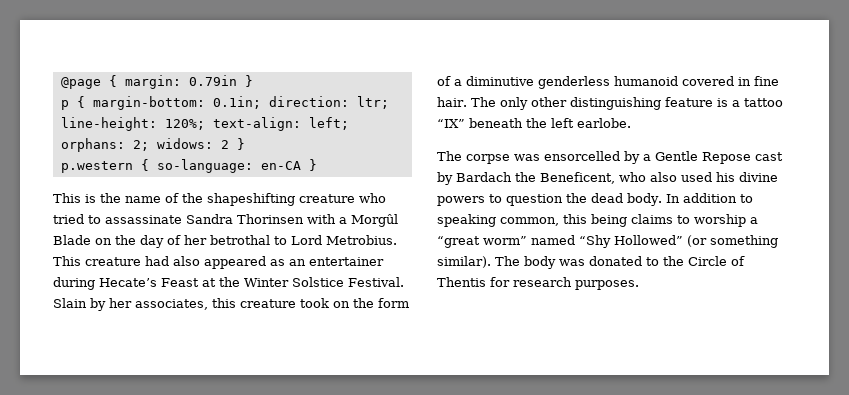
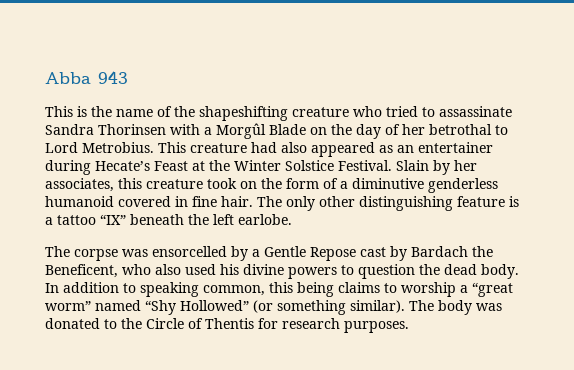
[60,75,253,89] [60,96,389,110] [60,117,349,131] [60,138,245,152] [60,159,317,173] @page { margin: 0.79in } // p { margin-bottom: 0.1in; direction: ltr; line-height: 120%; text-align: left; orphans: 2; widows: 2 } // p.western { so-language: en-CA } -> [45,71,128,84] Abba 943

